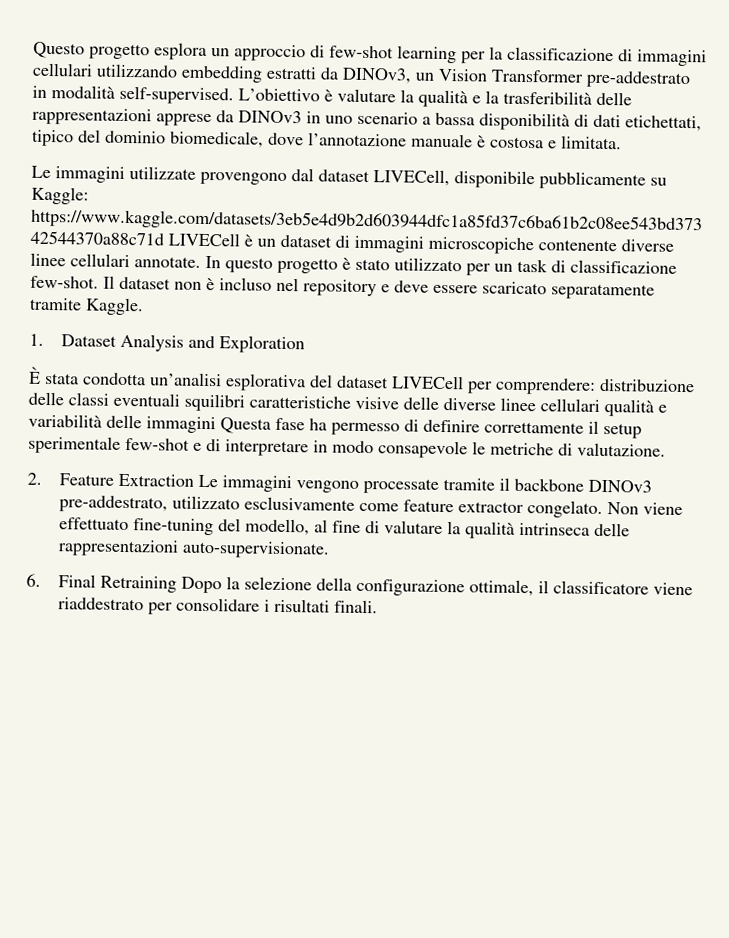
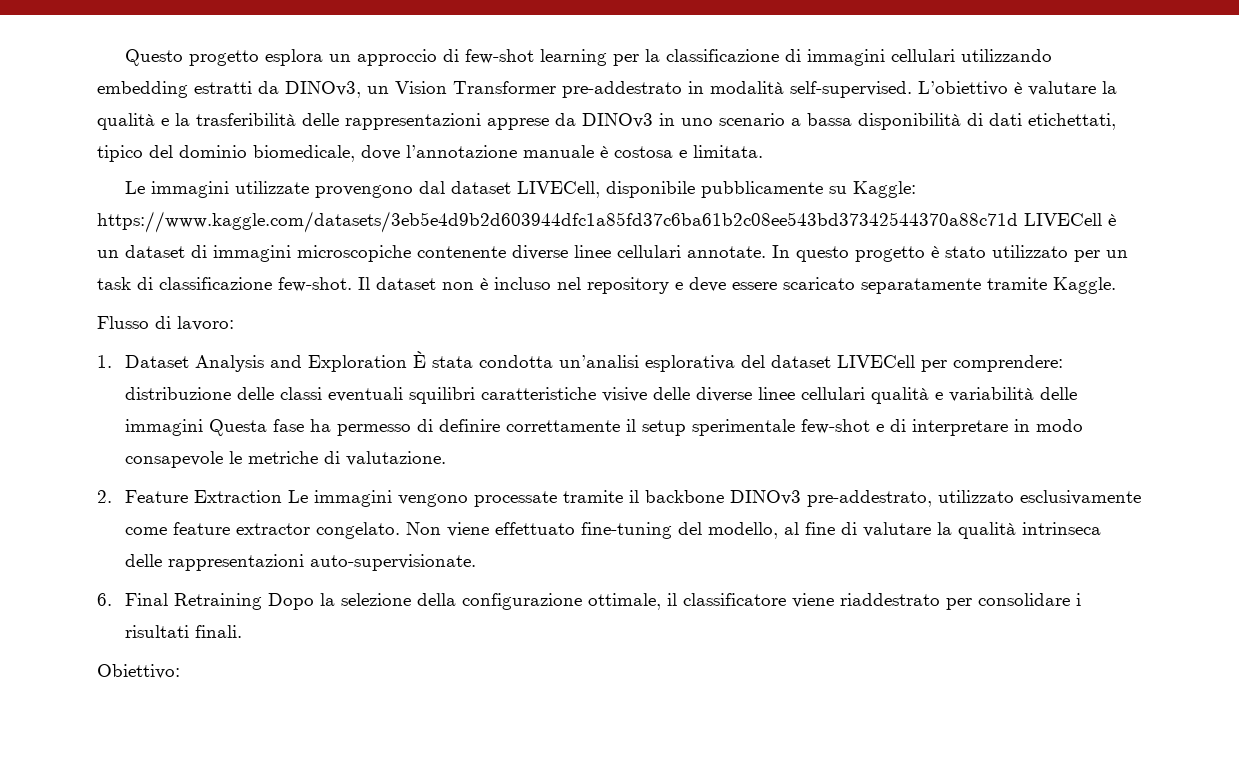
(144, 306) none -> [97,316,234,331] // Flusso di lavoro:
(306, 344) // -> (408, 363) none
(379, 606) none -> [97,664,180,679] // Obiettivo:

